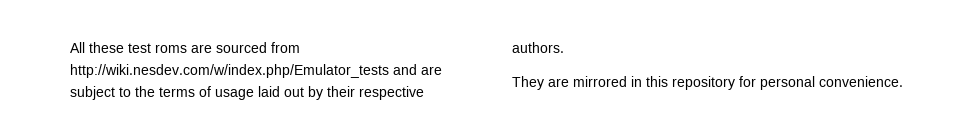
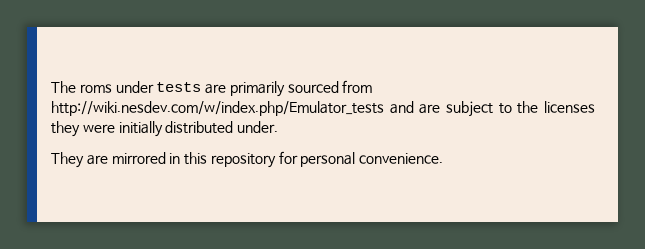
[70,42,212,53] All these test roms are -> [51,81,285,97] The roms under tests are primarily
[159,86,424,100] [512,42,564,53] terms of usage laid out by their respective authors. -> [543,101,595,113] [51,121,279,137] licenses they were initially distributed under.

